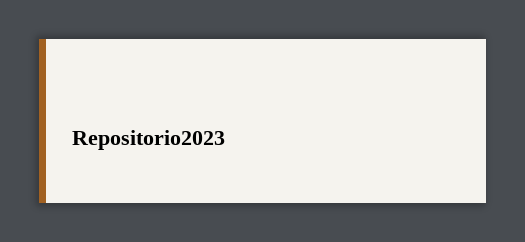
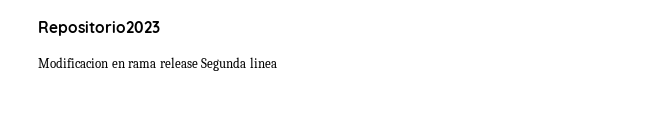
(225, 140) none -> [38,57,277,71] // Modificacion en rama release Segunda linea

